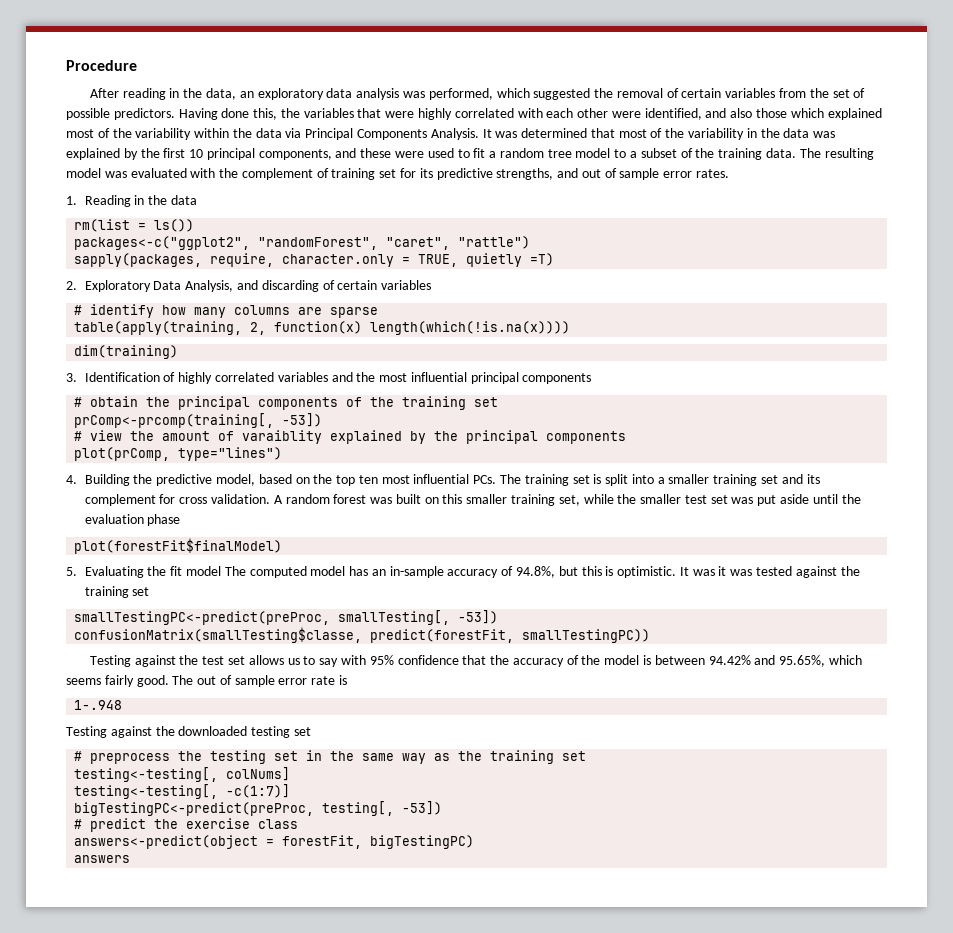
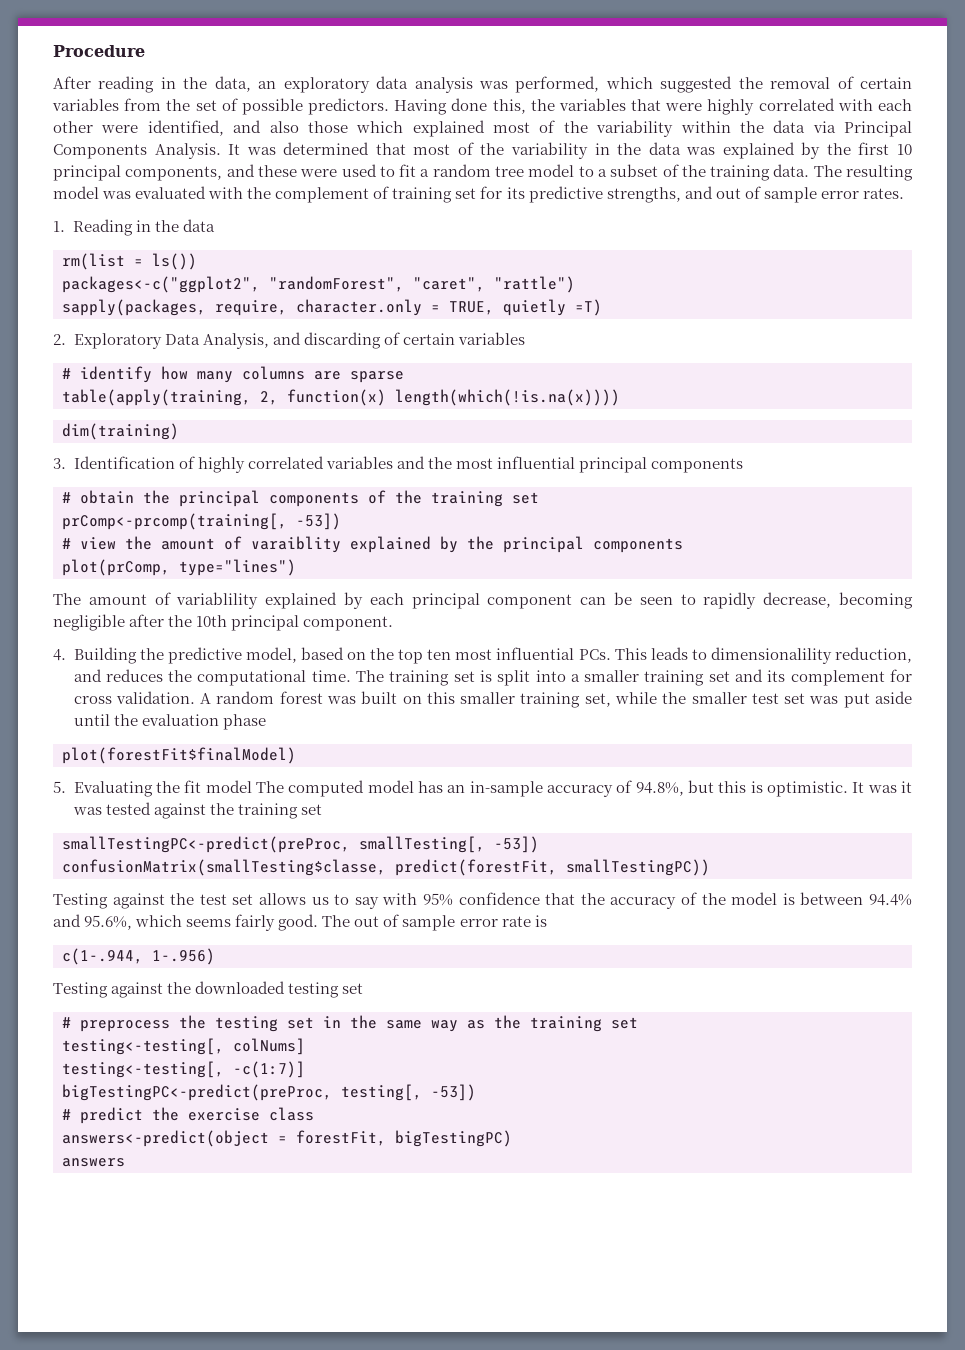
(283, 454) none -> [53,592,913,609] [53,614,394,631] // The amount of variablility explained by each principal component can be seen to rapidly decrease, becoming negligible after the 10th principal component.
(497, 479) none -> [614,647,912,664] [73,669,351,686] This leads to dimensionalility reduction, and reduces the computational time.
[708,655,826,667] 94.42% and 95.65%, -> [869,894,913,906] [53,914,133,930] 94.4% and 95.6%,
[74,700,123,710] 1-.948 -> [62,948,215,965] c(1-.944, 1-.956)

